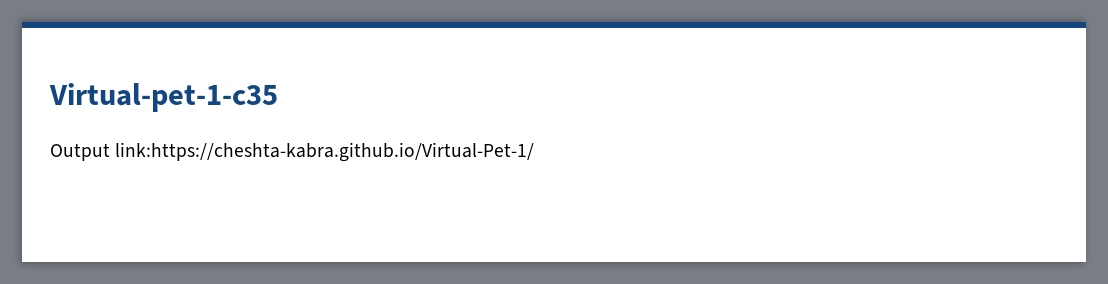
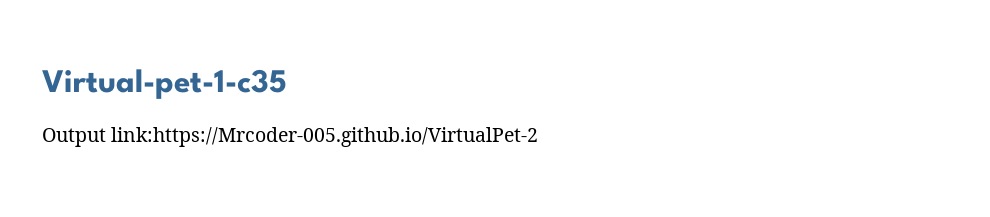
[115,142,535,162] link:https://cheshta-kabra.github.io/Virtual-Pet-1/ -> [111,127,539,147] link:https://Mrcoder-005.github.io/VirtualPet-2

